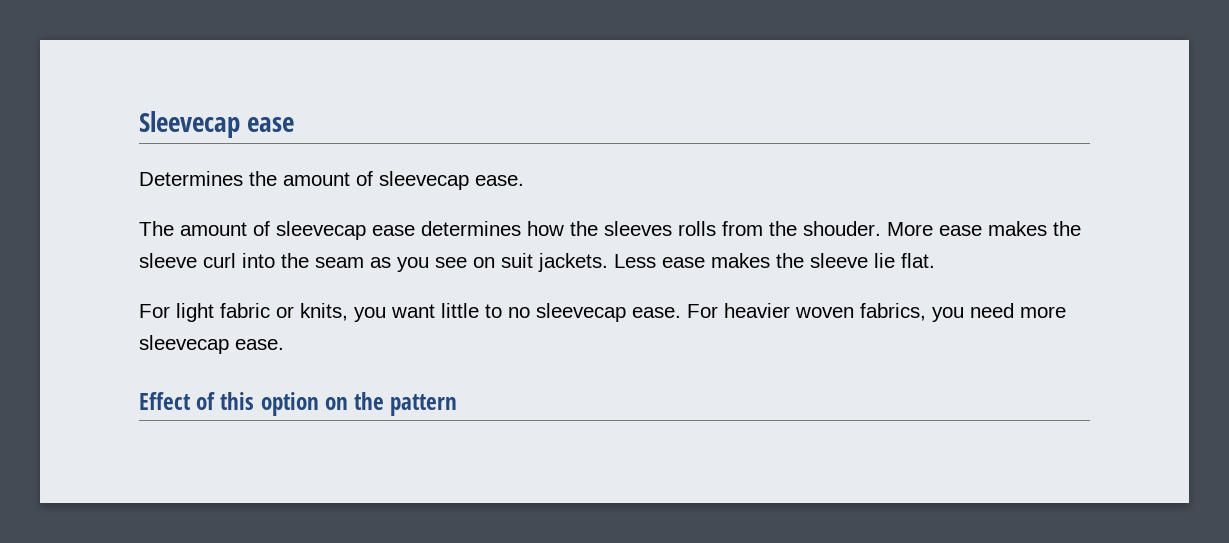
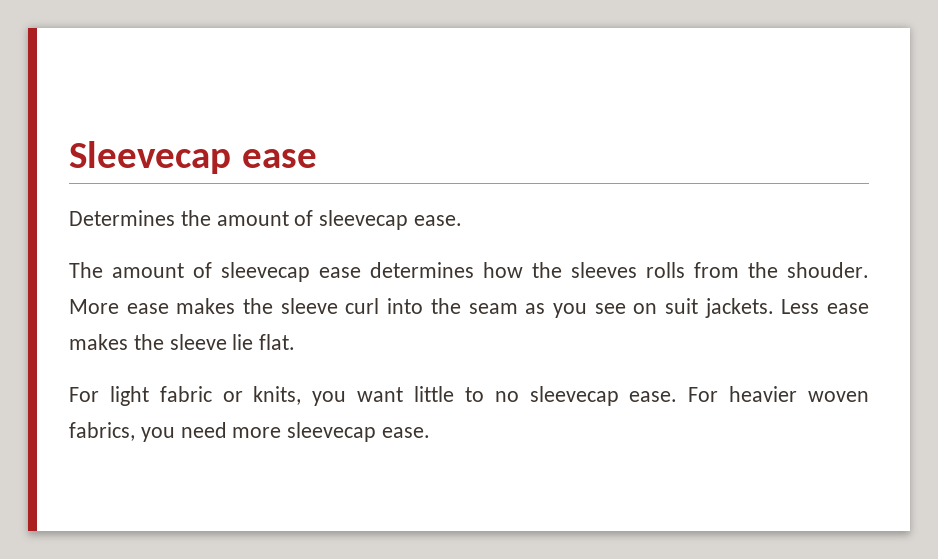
[139,392,458,416] // Effect of this option on the pattern -> (431, 432) none

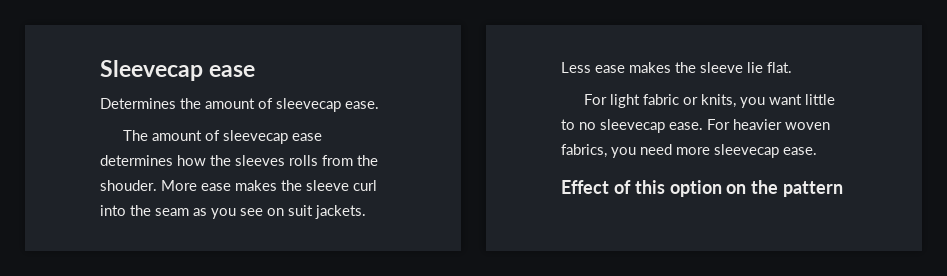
(431, 432) none -> [561,180,844,197] // Effect of this option on the pattern

